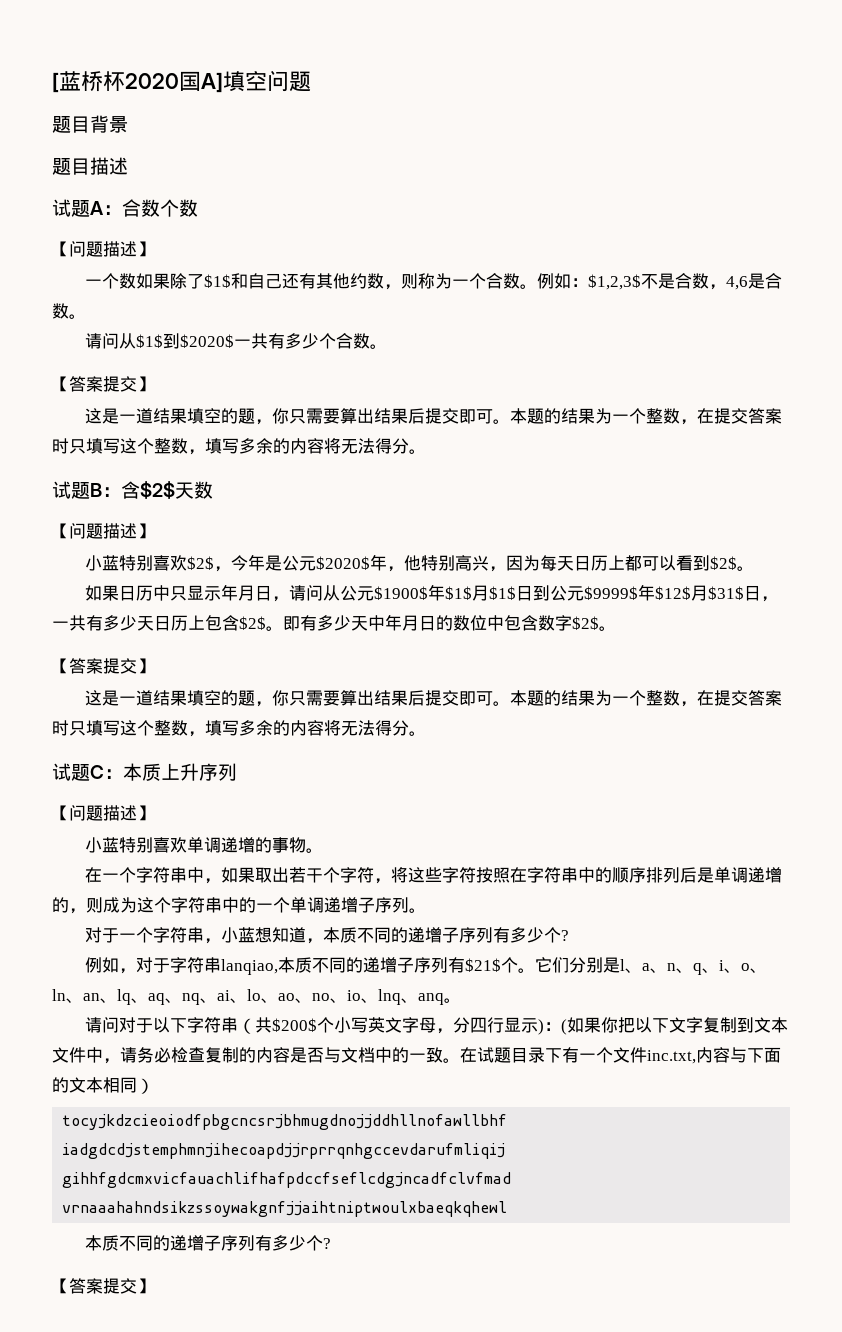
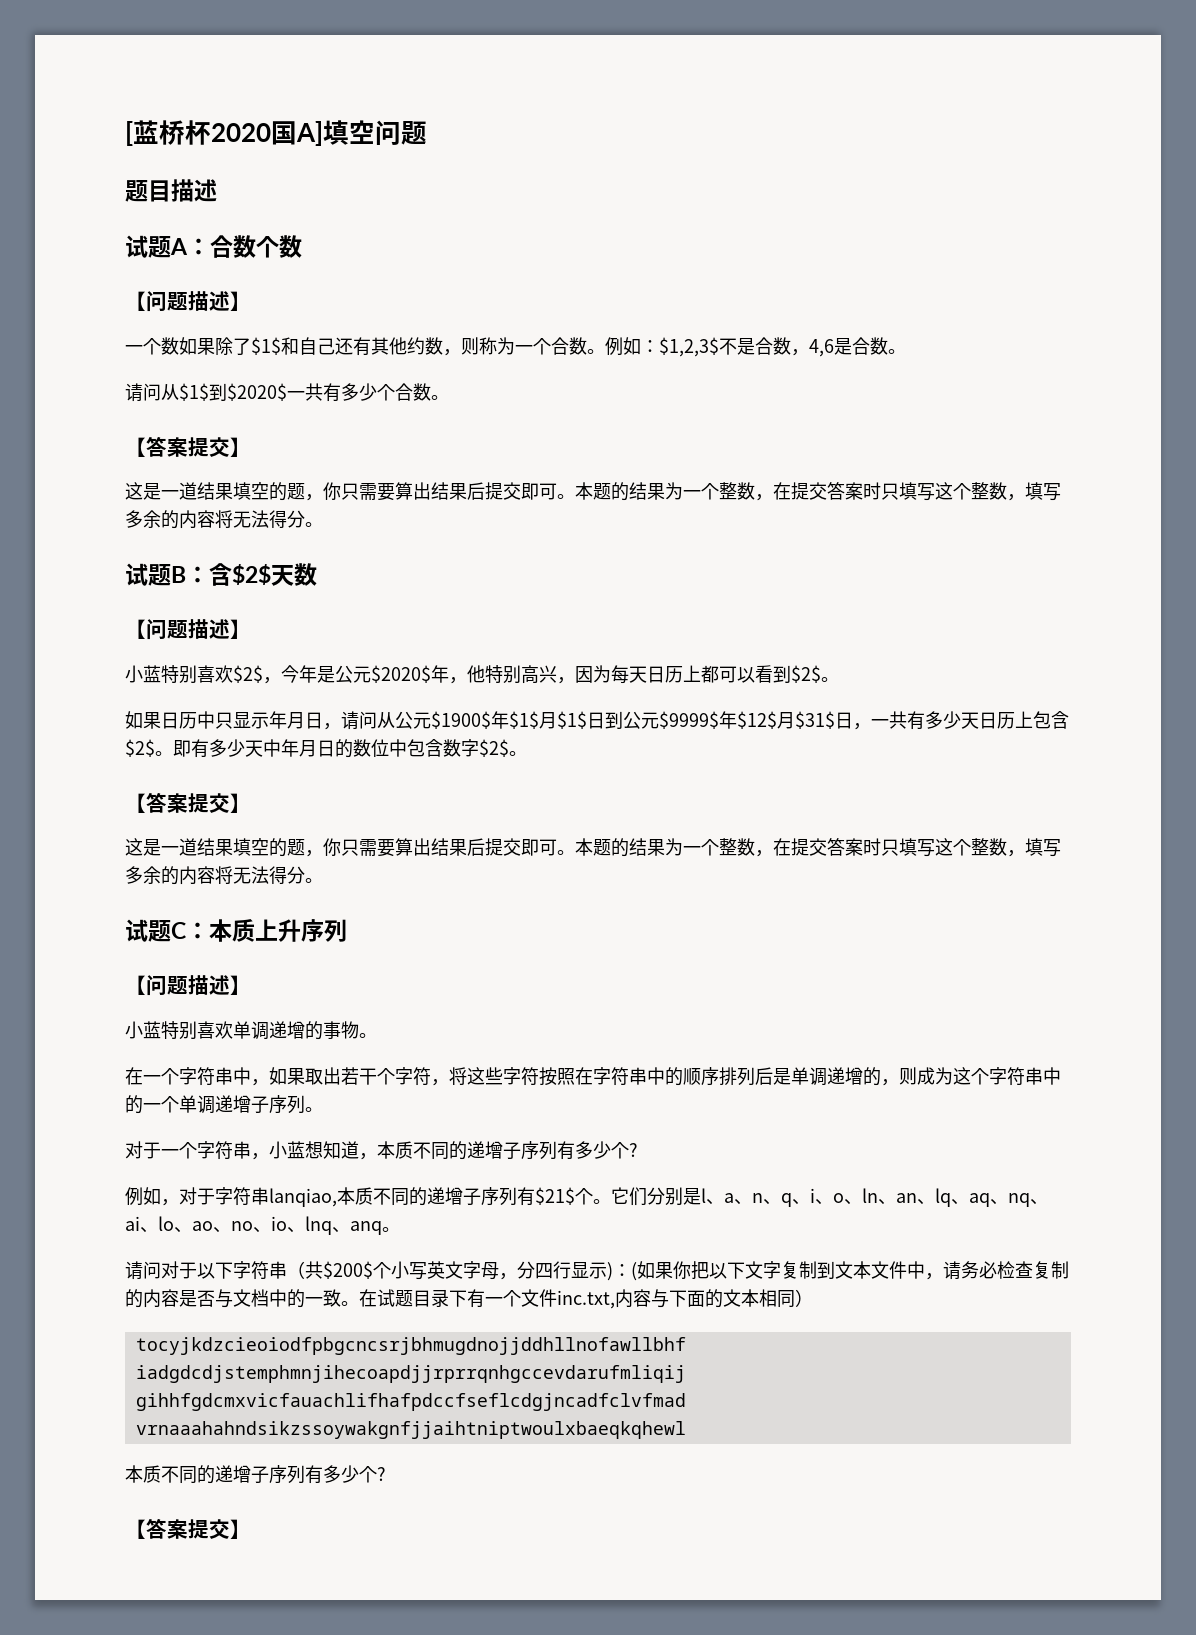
[52,115,128,133] // 题目背景 -> (427, 133) none

